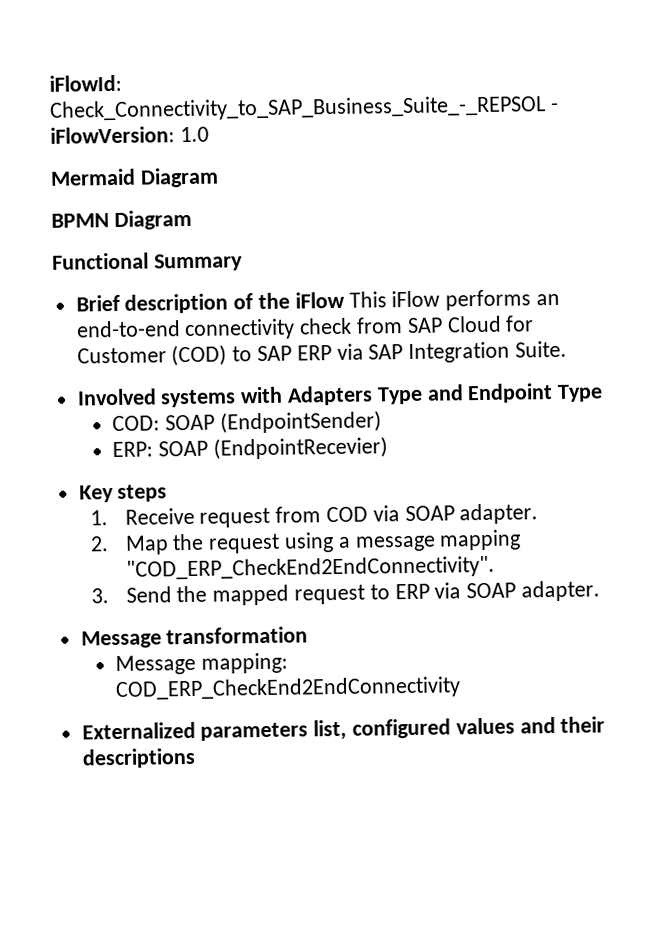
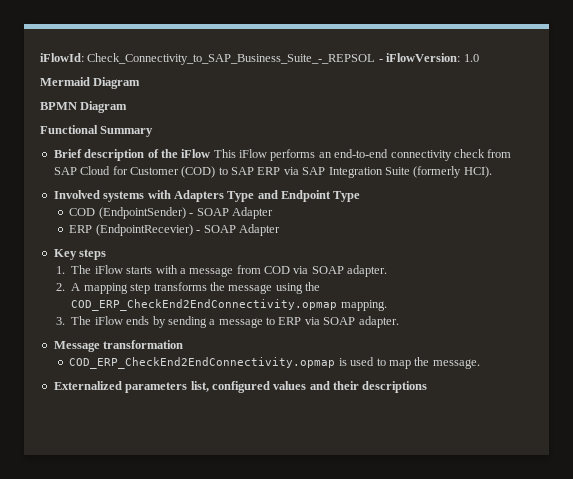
[515,340,568,358] Suite. -> [384,166,492,178] Suite (formerly HCI).
[112,410,383,434] [112,436,389,460] [78,484,168,503] [89,507,271,528] COD: SOAP (EndpointSender) // ERP: SOAP (EndpointRecevier) // Key steps // 1. Receive request -> [69,207,273,219] [69,224,280,236] [53,249,107,260] [55,265,234,277] COD (EndpointSender) - SOAP Adapter // ERP (EndpointRecevier) - SOAP Adapter // Key steps // 1. The iFlow starts with a message
[124,529,522,555] [125,555,495,581] [90,584,366,606] Map the request using a message mapping "COD_ERP_CheckEnd2EndConnectivity". // 3. Send the mapped request -> [71,282,321,294] [71,299,387,311] [55,316,263,328] A mapping step transforms the message using the COD_ERP_CheckEnd2EndConnectivity.opmap mapping. // 3. The iFlow ends by sending a message
[115,652,289,676] [115,676,462,702] Message mapping: COD_ERP_CheckEnd2EndConnectivity -> [69,357,480,369] COD_ERP_CheckEnd2EndConnectivity.opmap is used to map the message.

